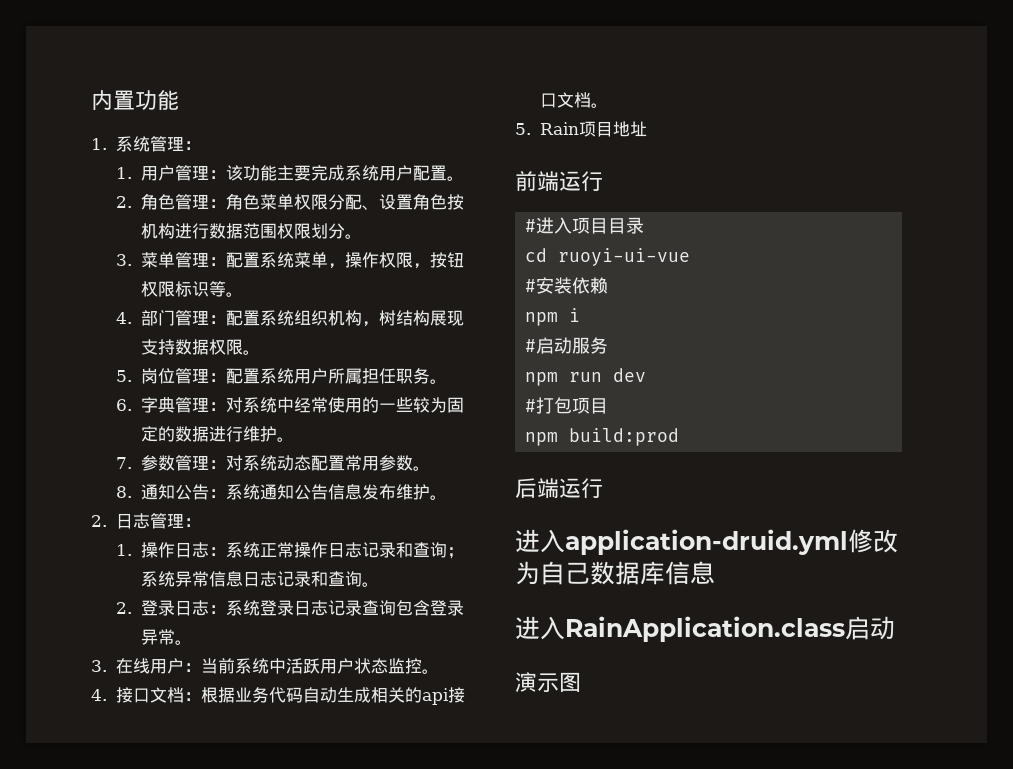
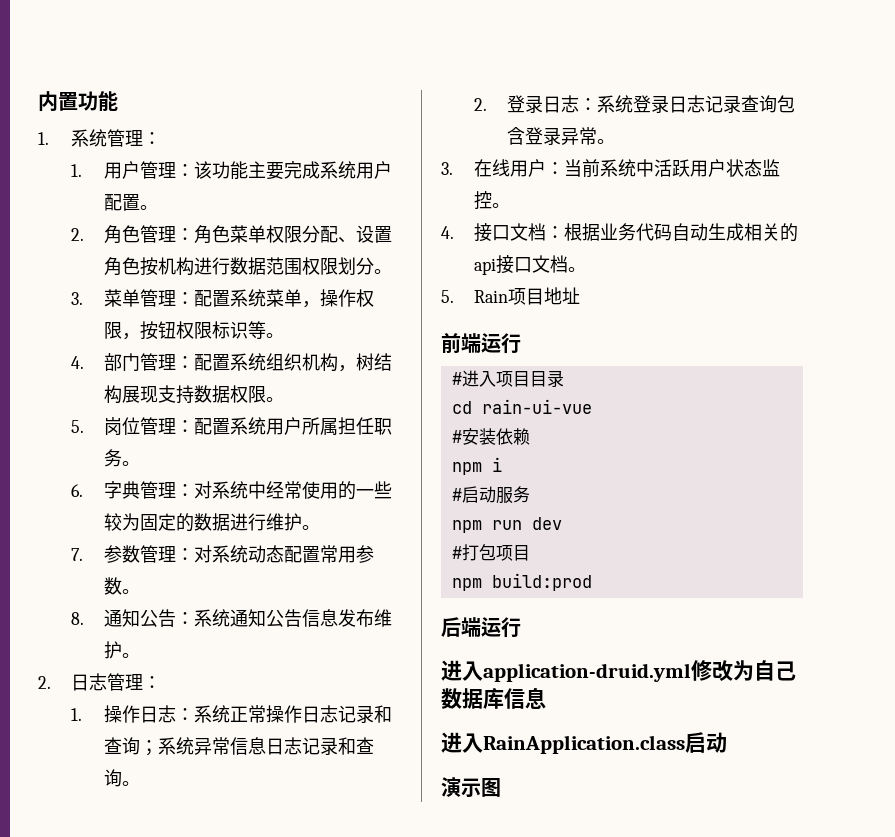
[558,248,691,266] ruoyi-ui-vue -> [481,399,592,414] rain-ui-vue

